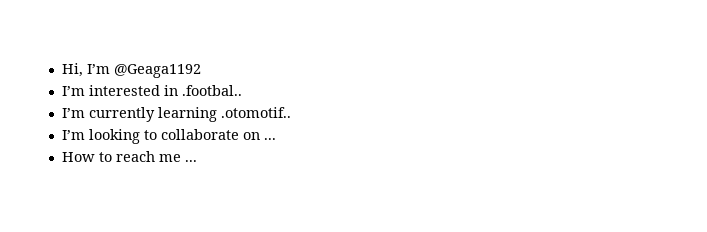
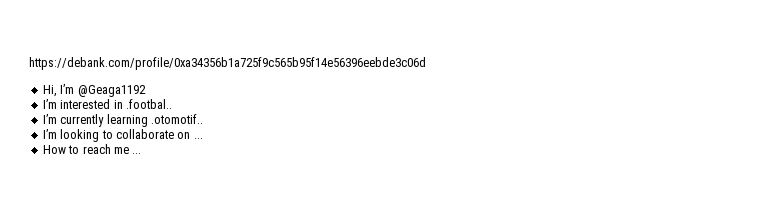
(61, 70) none -> [29,57,426,70] https://debank.com/profile/0xa34356b1a725f9c565b95f14e56396eebde3c06d //

